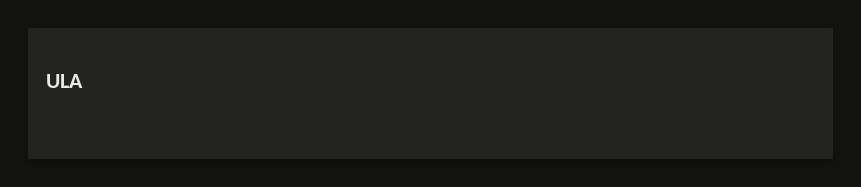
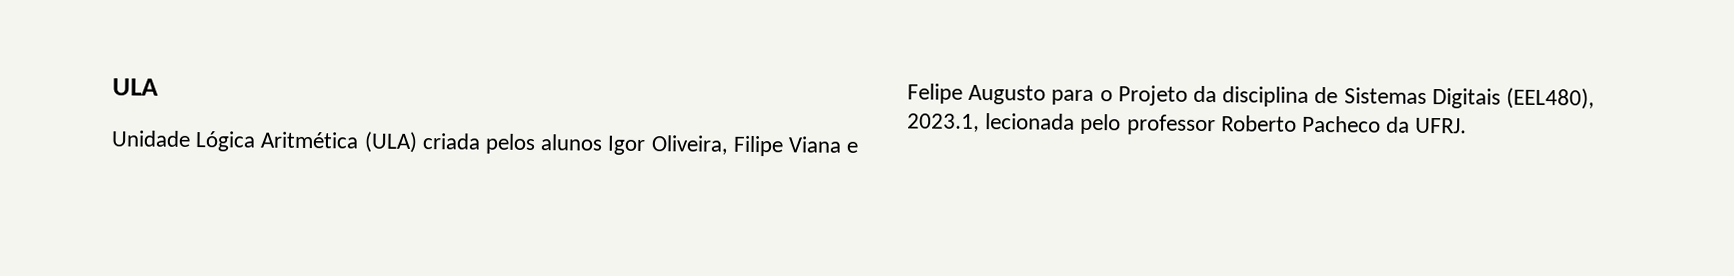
(83, 81) none -> [111,130,859,157] [907,83,1596,110] [907,113,1468,136] // Unidade Lógica Aritmética (ULA) criada pelos alunos Igor Oliveira, Filipe Viana e Felipe Augusto para o Projeto da disciplina de Sistemas Digitais (EEL480), 2023.1, lecionada pelo professor Roberto Pacheco da UFRJ.

